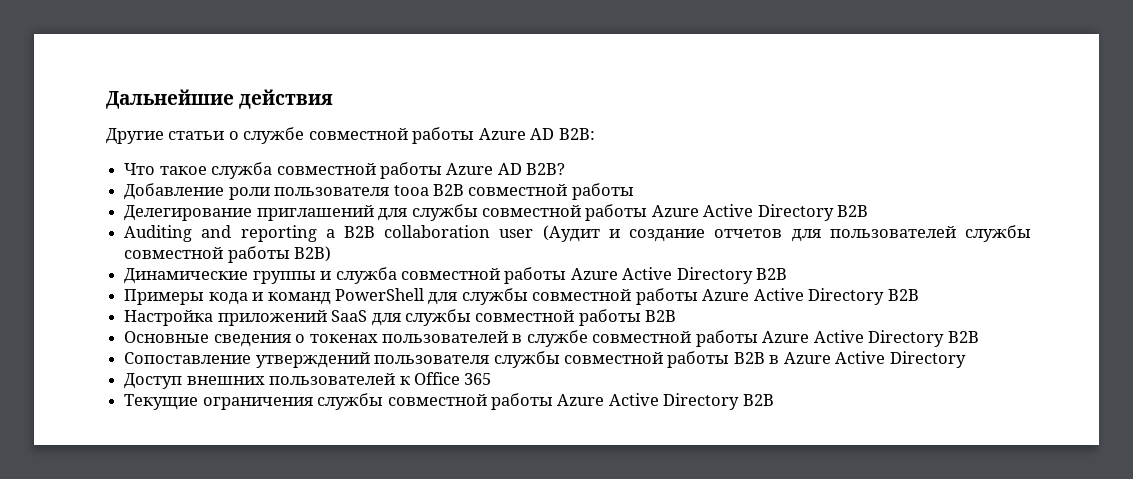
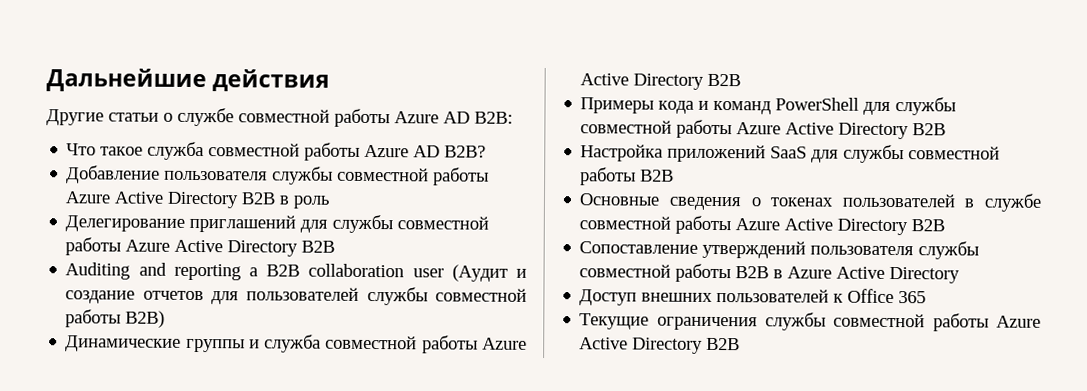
[228,183,634,200] роли пользователя tooa B2B совместной работы -> [164,166,490,186] [65,191,330,209] пользователя службы совместной работы Azure Active Directory B2B в роль

